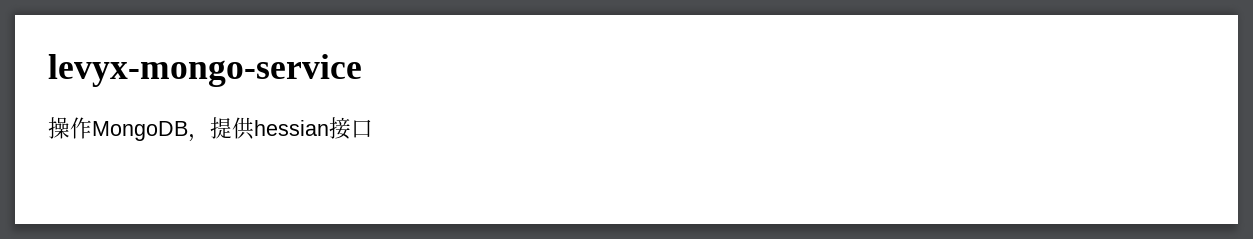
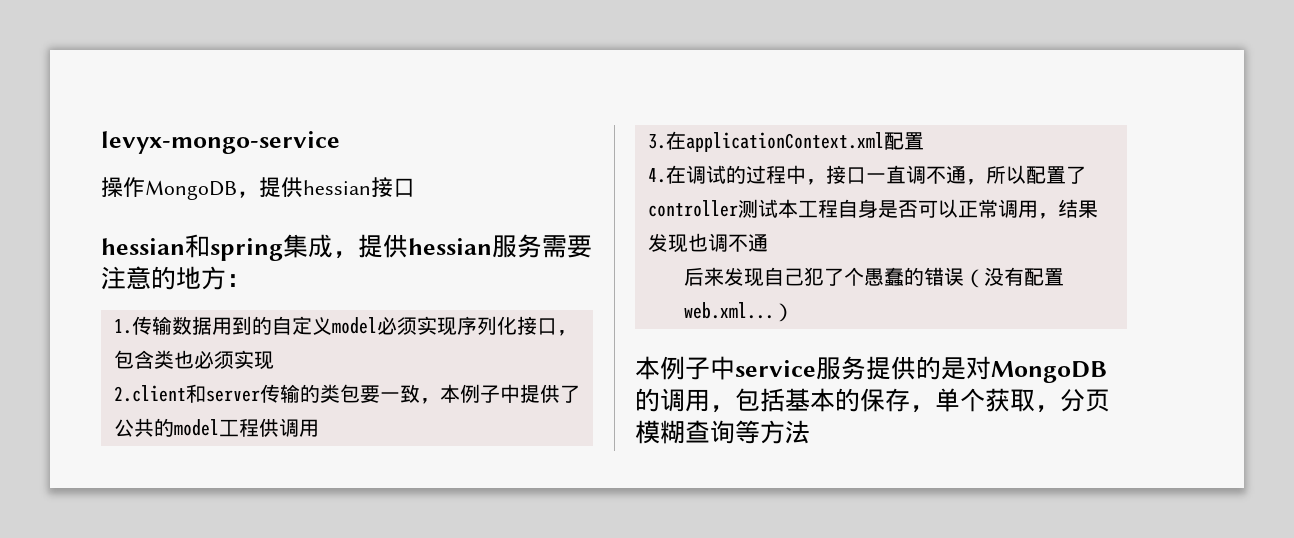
(373, 128) none -> [101,234,592,261] [101,266,251,290] [113,316,577,336] [113,350,274,370] [113,384,580,404] [113,418,319,437] [647,131,924,152] [647,165,1086,185] [647,199,1098,219] [647,233,768,253] [683,267,1064,288] [683,302,794,322] [635,356,1107,383] [635,388,1110,413] [635,420,810,444] // hessian和spring集成，提供hessian服务需要注意的地方： // 1.传输数据用到的自定义model必须实现序列化接口，包含类也必须实现 // 2.client和server传输的类包要一致，本例子中提供了公共的model工程供调用 // 3.在applicationContext.xml配置 // 4.在调试的过程中，接口一直调不通，所以配置了controller测试本工程自身是否可以正常调用，结果发现也调不通 // 后来发现自己犯了个愚蠢的错误（没有配置web.xml...） // 本例子中service服务提供的是对MongoDB的调用，包括基本的保存，单个获取，分页模糊查询等方法

